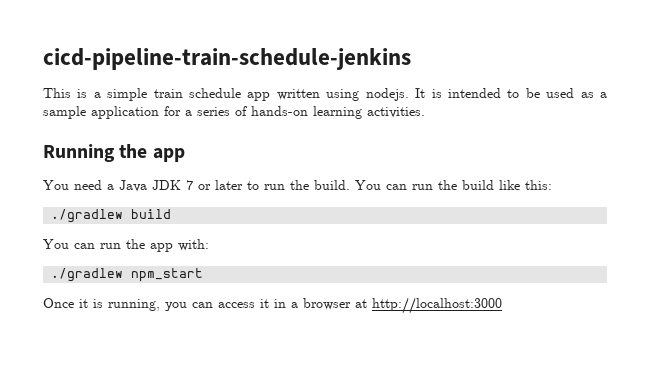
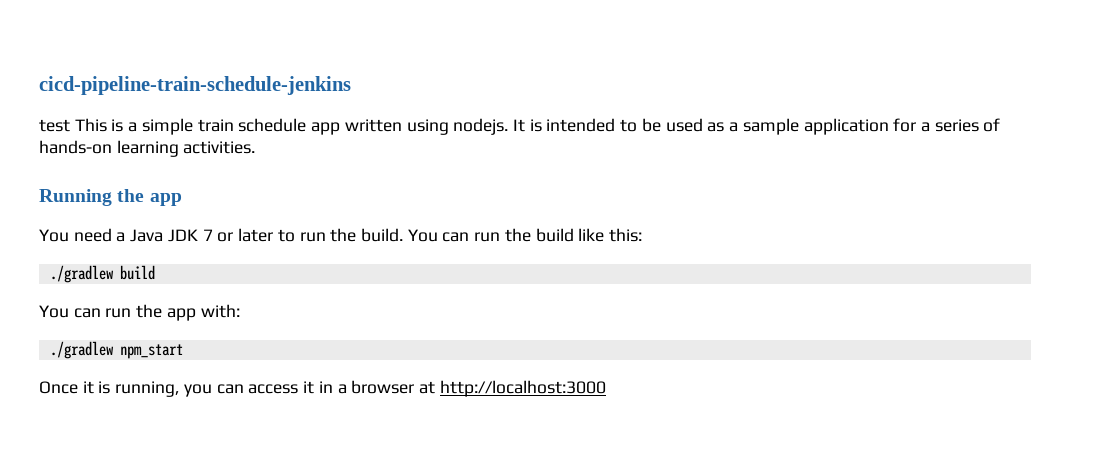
(411, 59) none -> [39,119,70,132] test

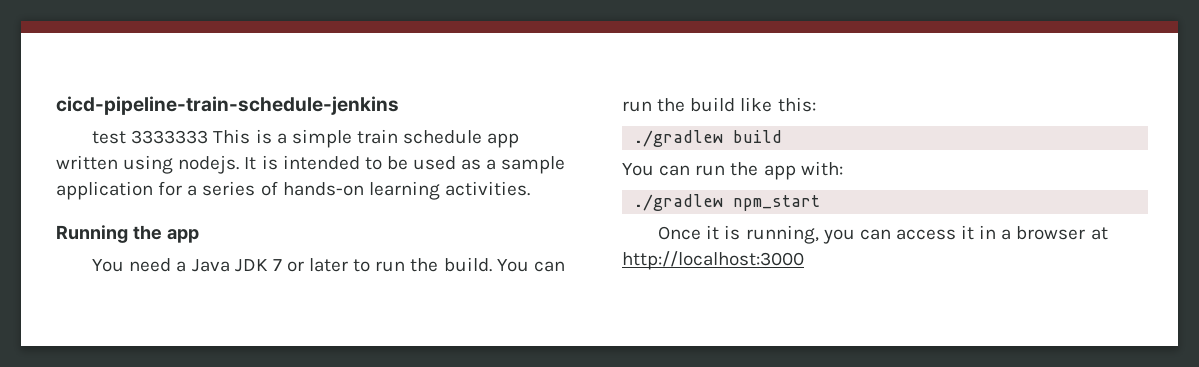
(70, 125) none -> [131,130,209,144] 3333333

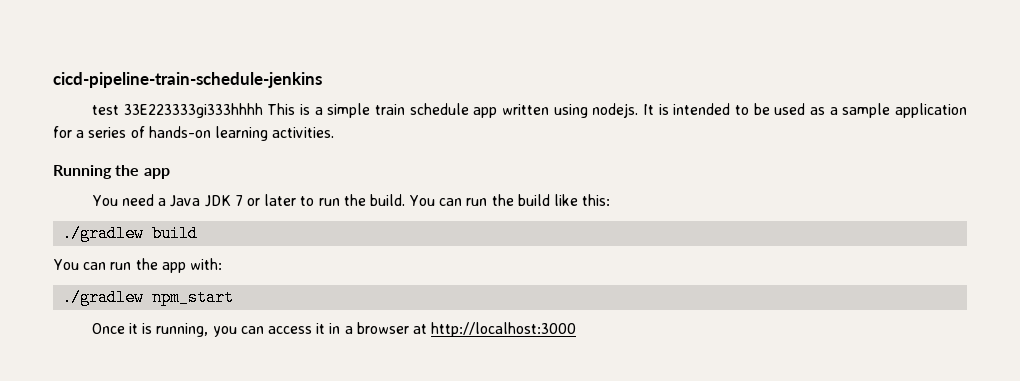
[131,130,209,144] 3333333 -> [123,103,263,118] 33E223333gi333hhhh

